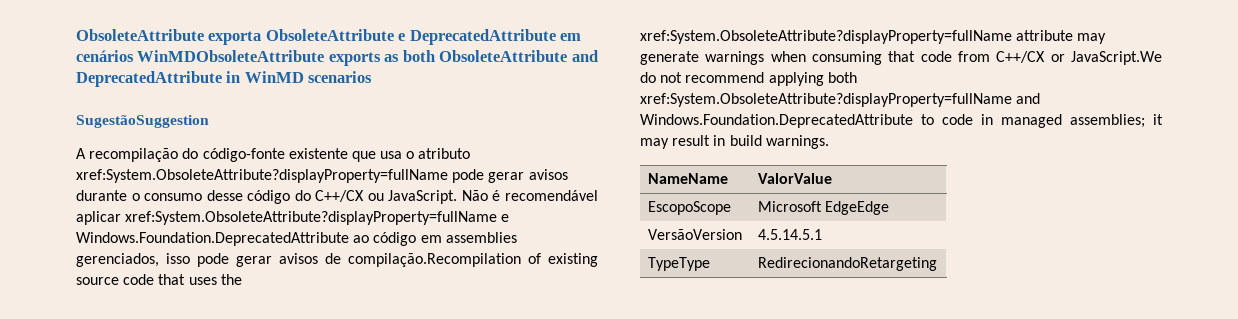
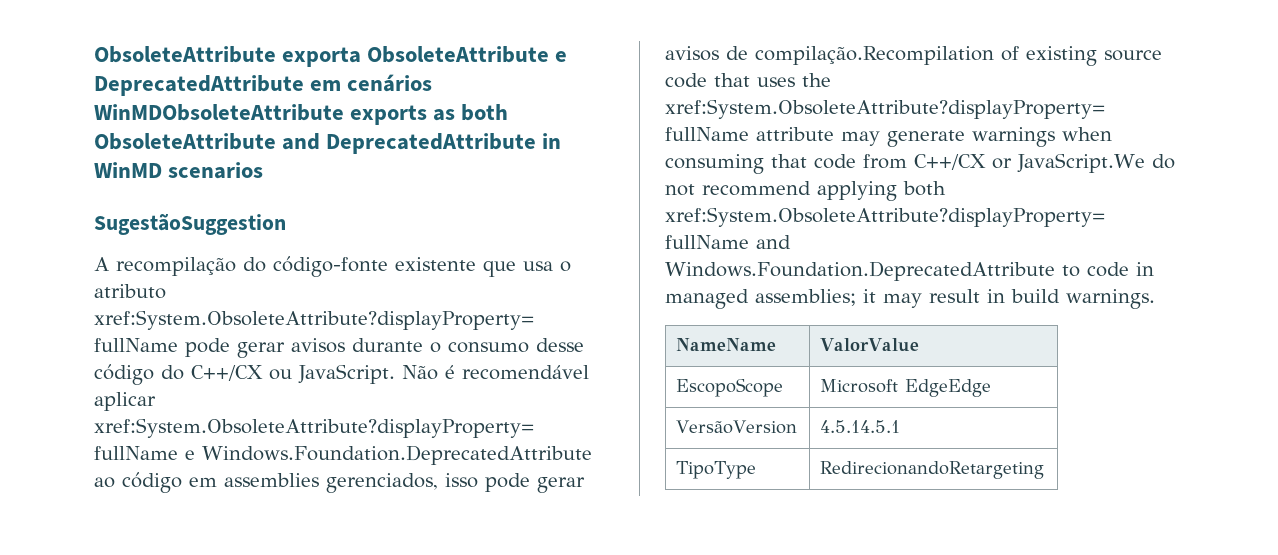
[647,257,710,271] TypeType -> [676,461,757,479] TipoType

